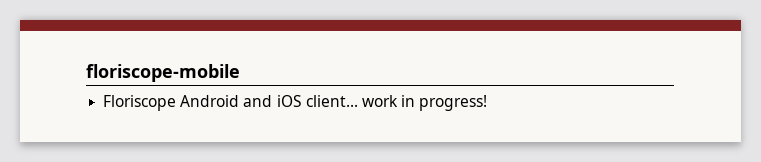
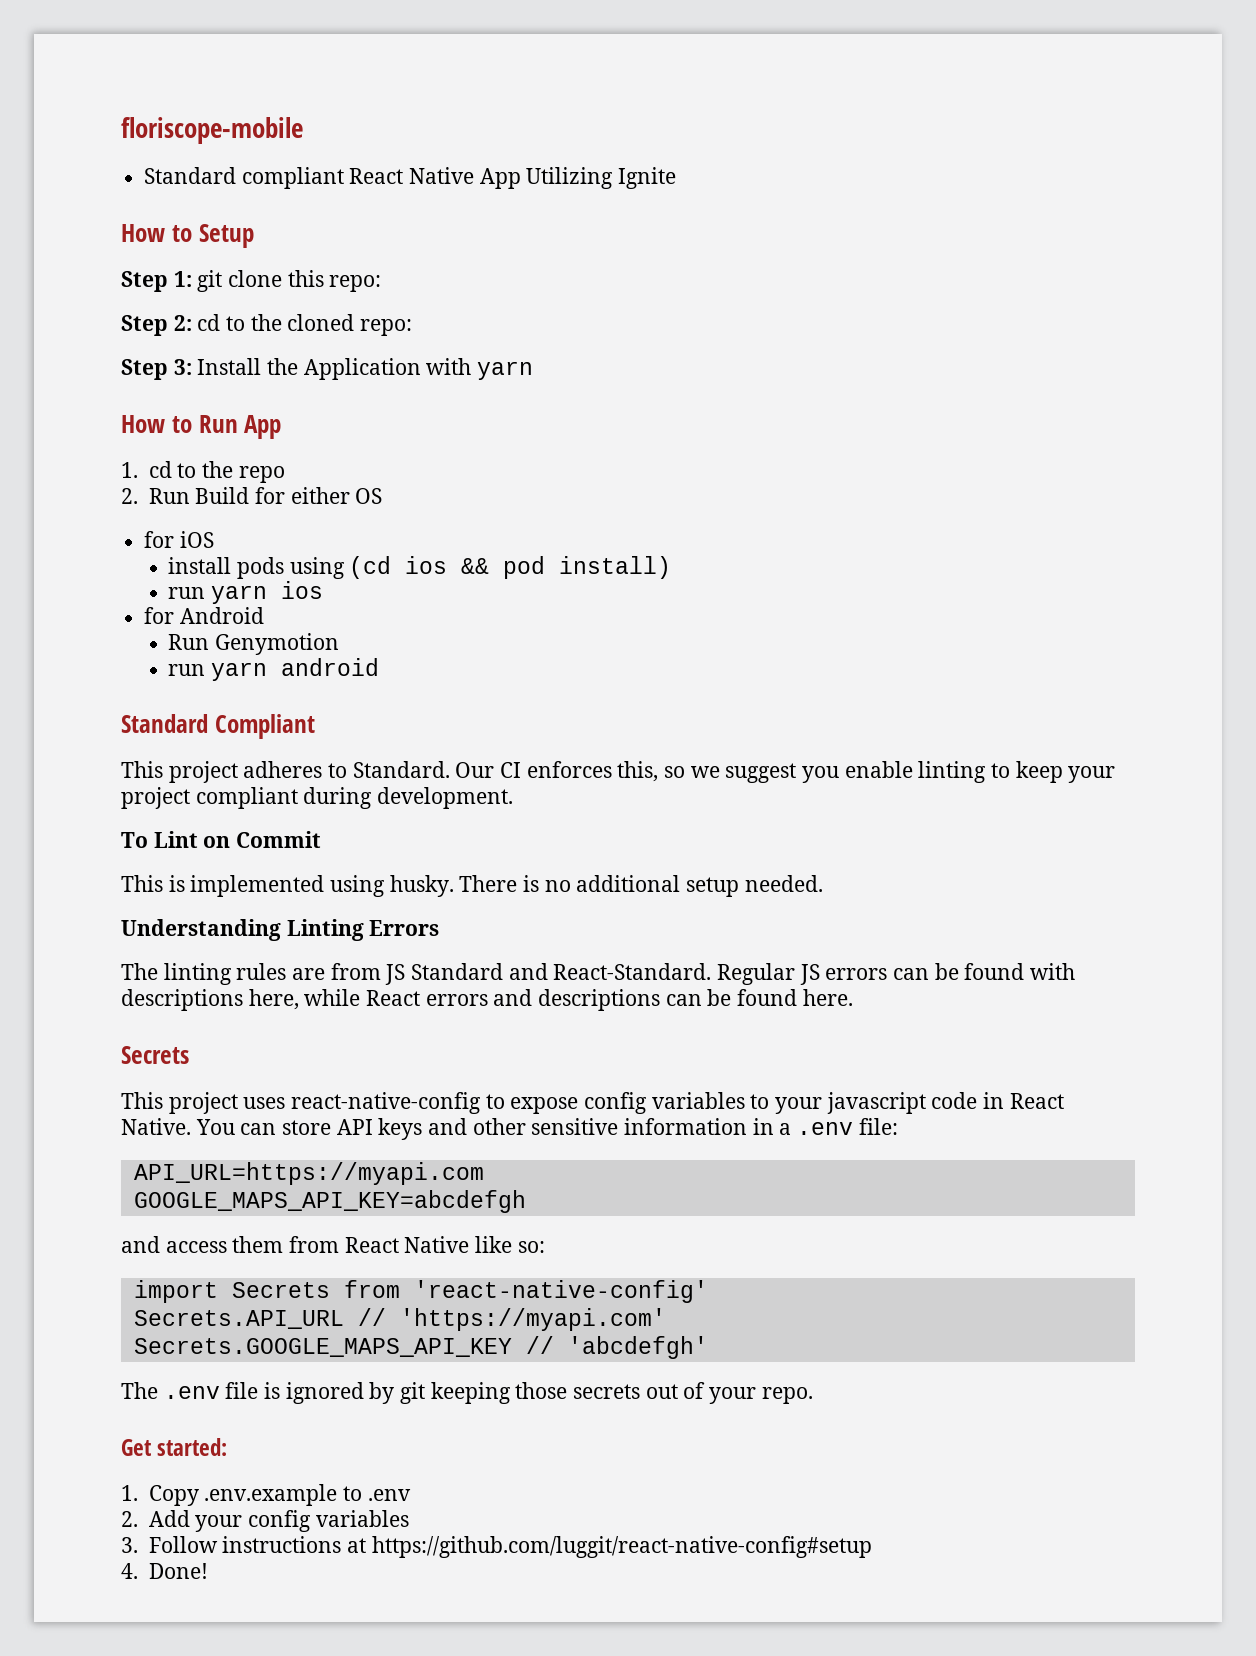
[103,95,488,111] Floriscope Android and iOS client... work in progress! -> [144,167,677,189] [121,224,254,248] [121,270,382,292] [121,314,413,336] [121,358,534,380] [121,415,282,439] [121,461,285,483] [121,487,383,504] [144,531,214,548] [168,556,672,579] [168,581,324,604] [144,607,264,624] [168,633,340,655] [168,658,380,681] [121,714,315,739] [121,761,1116,783] [121,787,514,809] [121,831,322,848] [121,875,823,897] [121,919,440,941] [121,963,1076,985] [121,989,853,1011] [121,1046,189,1064] [121,1092,1064,1114] [121,1118,898,1140] [133,1162,484,1185] [133,1190,526,1213] [121,1236,545,1253] [133,1280,708,1303] [133,1308,666,1331] [133,1336,708,1359] [121,1382,813,1404] [121,1438,228,1456] [121,1484,411,1506] [121,1510,409,1532] [121,1536,872,1558] [121,1563,208,1579] Standard compliant React Native App Utilizing Ignite // How to Setup // Step 1: git clone this repo: // Step 2: cd to the cloned repo: // Step 3: Install the Application with yarn // How to Run App // 1. cd to the repo // 2. Run Build for either OS // for iOS // install pods using (cd ios && pod install) // run yarn ios // for Android // Run Genymotion // run yarn android // Standard Compliant // This project adheres to Standard. Our CI enforces this, so we suggest you enable linting to keep your project compliant during development. // To Lint on Commit // This is implemented using husky. There is no additional setup needed. // Understanding Linting Errors // The linting rules are from JS Standard and React-Standard. Regular JS errors can be found with descriptions here, while React errors and descriptions can be found here. // Secrets // This project uses react-native-config to expose config variables to your javascript code in React Native. You can store API keys and other sensitive information in a .env file: // API_URL=https://myapi.com // GOOGLE_MAPS_API_KEY=abcdefgh // and access them from React Native like so: // import Secrets from 'react-native-config' // Secrets.API_URL // 'https://myapi.com' // Secrets.GOOGLE_MAPS_API_KEY // 'abcdefgh' // The .env file is ignored by git keeping those secrets out of your repo. // Get started: // 1. Copy .env.example to .env // 2. Add your config variables // 3. Follow instructions at https://github.com/luggit/react-native-config#setup // 4. Done!

